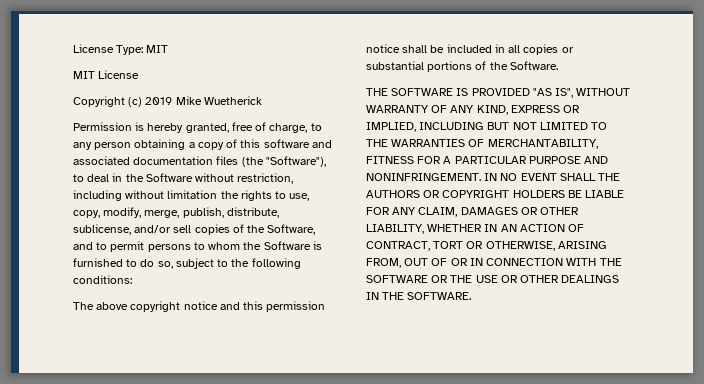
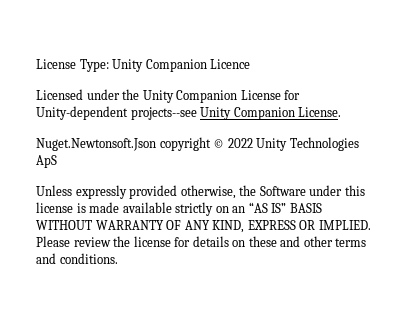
[146,45,169,53] [73,70,140,79] [73,96,262,107] [73,122,322,133] [73,139,332,150] [73,156,326,167] [73,173,294,184] [73,190,310,201] [73,207,279,218] [73,224,316,235] [73,241,322,252] [73,258,301,269] [73,275,132,284] [73,301,326,312] [366,44,574,55] [366,61,558,72] [366,88,574,98] MIT // MIT License // Copyright (c) 2019 Mike Wuetherick // Permission is hereby granted, free of charge, to any person obtaining a copy of this software and associated documentation files (the "Software"), to deal in the Software without restriction, including without limitation the rights to use, copy, modify, merge, publish, distribute, sublicense, and/or sell copies of the Software, and to permit persons to whom the Software is furnished to do so, subject to the following conditions: // The above copyright notice and this permission notice shall be included in all copies or substantial portions of the Software. // THE SOFTWARE IS PROVIDED "AS IS", -> [112,59,251,72] [36,89,301,103] [36,106,342,120] [36,137,359,151] [36,155,57,168] [36,185,365,199] [36,202,322,216] Unity Companion Licence // Licensed under the Unity Companion License for Unity-dependent projects--see Unity Companion License. // Nuget.Newtonsoft.Json copyright © 2022 Unity Technologies ApS // Unless expressly provided otherwise, the Software under this license is made available strictly on an “AS IS” BASIS
[366,122,608,132] [366,139,598,149] [366,156,609,164] [366,173,621,181] [366,190,625,198] [366,207,580,217] [366,224,585,234] [366,241,607,251] [366,258,622,268] [366,275,620,283] [366,292,472,300] IMPLIED, INCLUDING BUT NOT LIMITED TO THE WARRANTIES OF MERCHANTABILITY, FITNESS FOR A PARTICULAR PURPOSE AND NONINFRINGEMENT. IN NO EVENT SHALL THE AUTHORS OR COPYRIGHT HOLDERS BE LIABLE FOR ANY CLAIM, DAMAGES OR OTHER LIABILITY, WHETHER IN AN ACTION OF CONTRACT, TORT OR OTHERWISE, ARISING FROM, OUT OF OR IN CONNECTION WITH THE SOFTWARE OR THE USE OR OTHER DEALINGS IN THE SOFTWARE. -> [318,220,371,230] [36,236,367,247] [36,253,118,264] IMPLIED. Please review the license for details on these and other terms and conditions.

